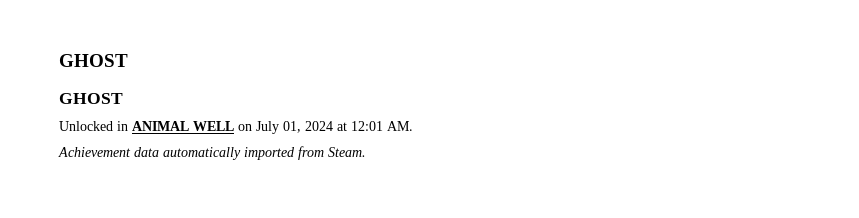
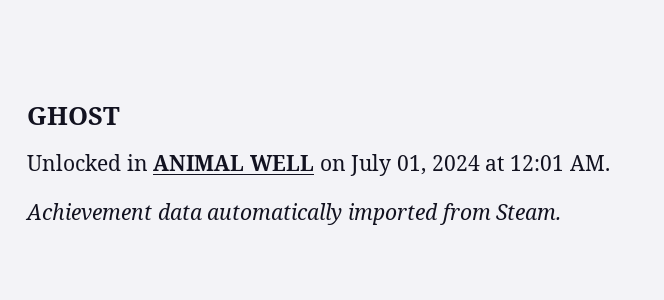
[59,54,128,67] [59,93,123,104] GHOST // GHOST -> [27,107,120,125] GHOST

